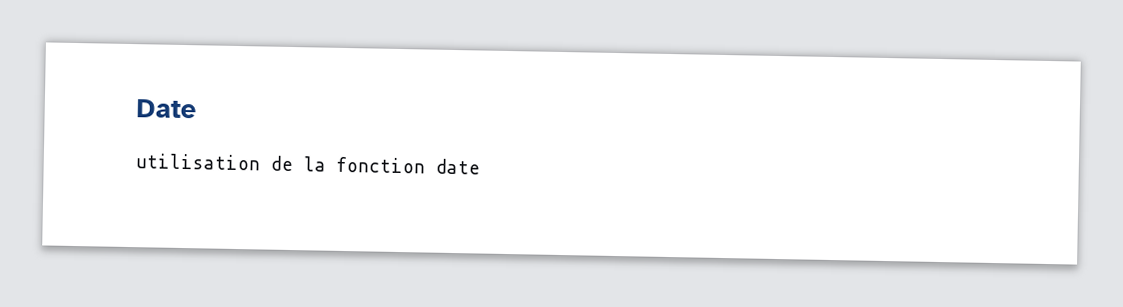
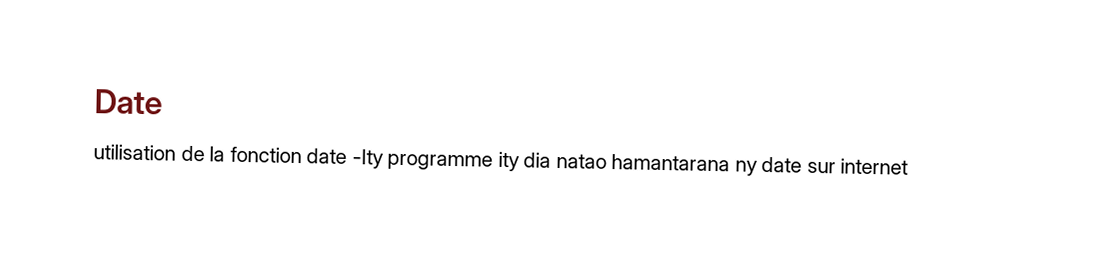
(480, 166) none -> [351,149,909,176] -Ity programme ity dia natao hamantarana ny date sur internet

